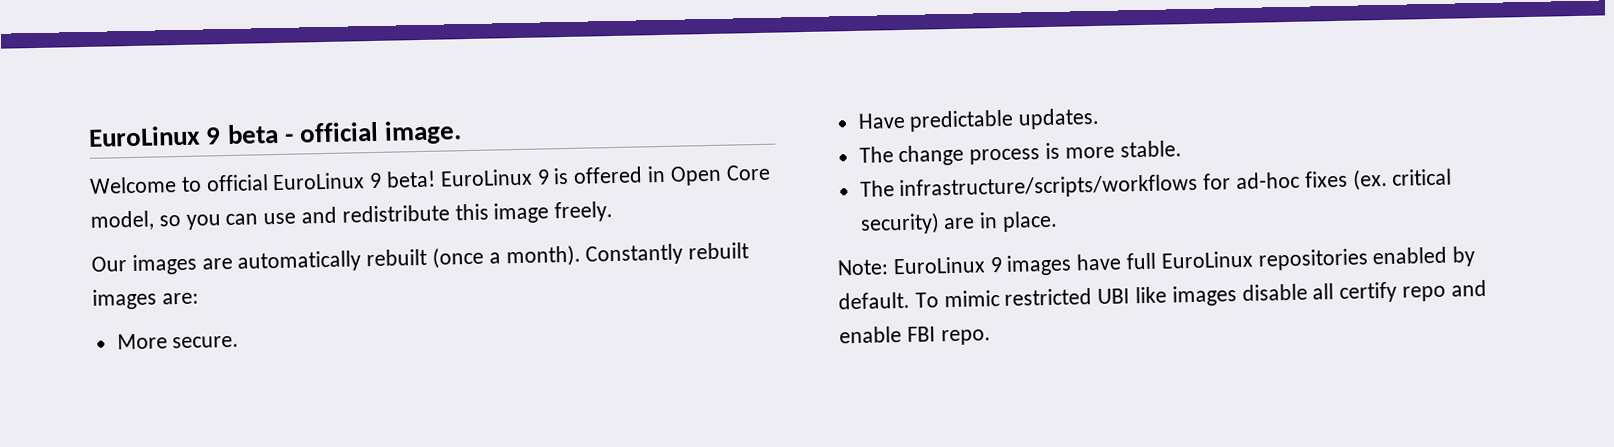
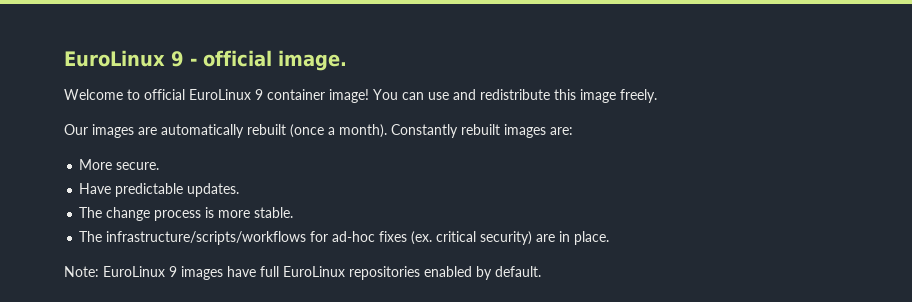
[88,123,279,147] EuroLinux 9 beta -> [64,50,184,67] EuroLinux 9
[386,164,771,188] [90,210,221,231] beta! EuroLinux 9 is offered in Open Core model, so you -> [267,89,398,103] container image! You
[914,279,1487,308] [839,326,991,346] To mimic restricted UBI like images disable all certify repo and enable FBI repo. -> (541, 271) none

